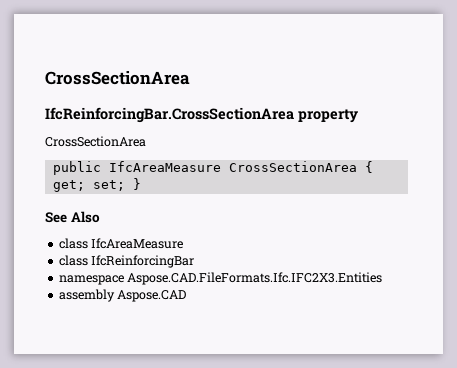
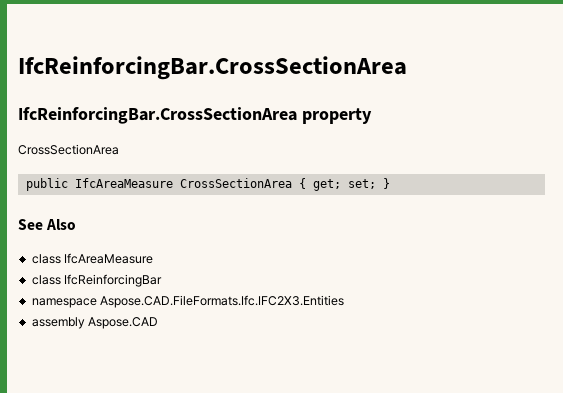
[45,71,190,85] CrossSectionArea -> [18,56,407,80] IfcReinforcingBar.CrossSectionArea

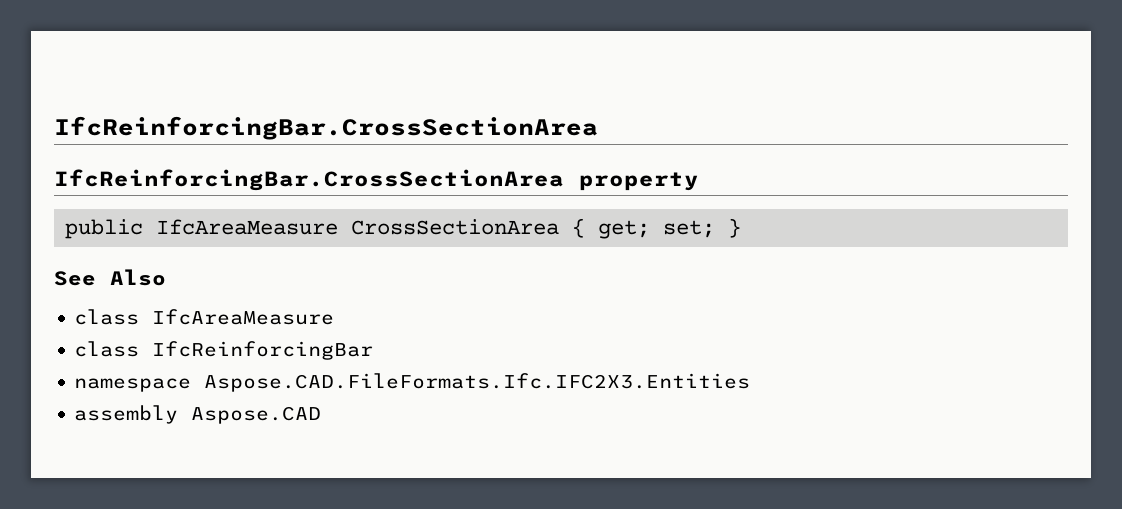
[18,144,119,155] // CrossSectionArea -> (699, 181) none

